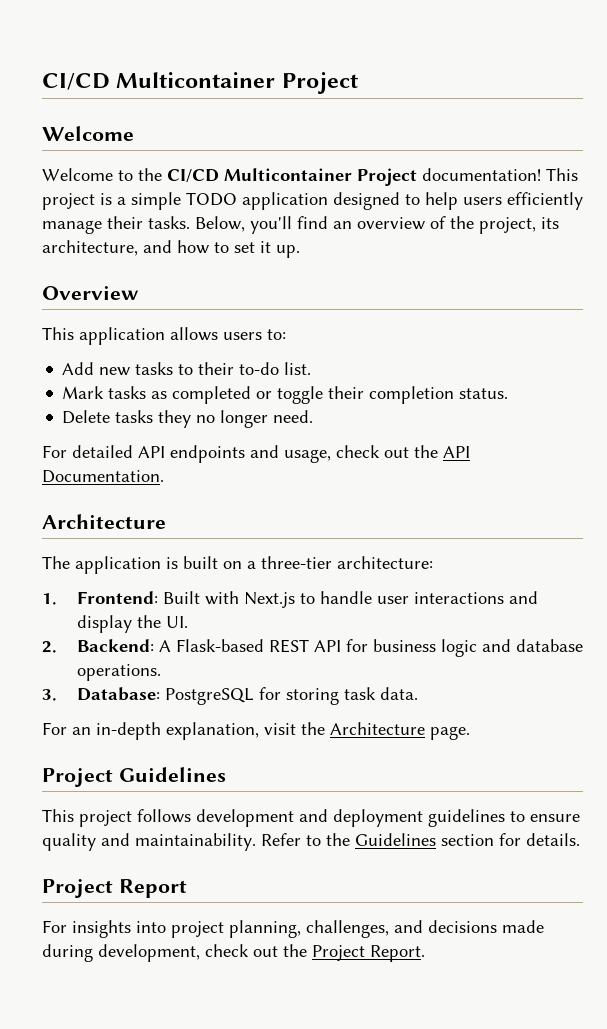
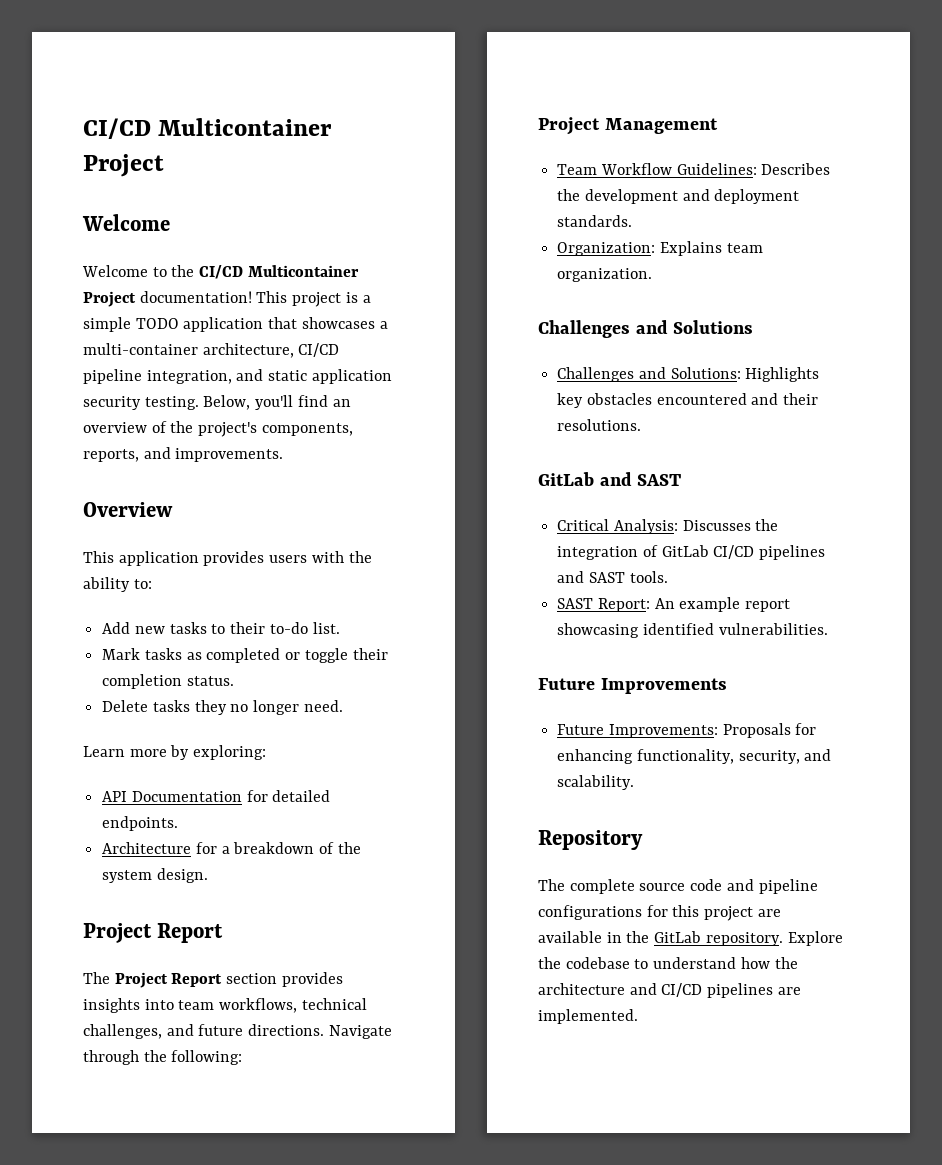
[333,192,583,210] [42,216,190,234] designed to help users efficiently manage their tasks. -> [268,317,388,329] [83,343,340,358] [83,369,392,384] [83,396,199,410] that showcases a multi-container architecture, CI/CD pipeline integration, and static application security testing.
[479,217,559,234] [42,240,300,258] [42,286,139,300] [42,327,262,345] project, its architecture, and how to set it up. // Overview // This application allows users -> [198,422,353,437] [83,447,284,462] [83,502,173,517] [83,551,372,566] [83,577,130,592] project's components, reports, and improvements. // Overview // This application provides users with the ability
[42,445,470,463] [42,470,164,483] [42,514,166,529] [42,556,433,574] [42,591,538,608] [76,615,188,633] [42,639,583,657] [76,664,161,681] [42,687,418,705] [42,722,470,740] [42,767,226,787] [42,809,580,827] [42,833,580,851] [42,879,187,898] [42,920,544,938] [42,944,425,962] For detailed API endpoints and usage, check out the API Documentation. // Architecture // The application is built on a three-tier architecture: // 1. Frontend: Built with Next.js to handle user interactions and display the UI. // 2. Backend: A Flask-based REST API for business logic and database operations. // 3. Database: PostgreSQL for storing task data. // For an in-depth explanation, visit the Architecture page. // Project Guidelines // This project follows development and deployment guidelines to ensure quality and maintainability. Refer to the Guidelines section for details. // Project Report // For insights into project planning, challenges, and decisions made during development, check out the Project Report. -> [83,745,267,760] [102,790,331,802] [102,816,179,831] [102,842,361,854] [102,868,208,883] [83,923,224,943] [83,972,343,988] [83,998,367,1013] [83,1024,392,1039] [83,1050,243,1065] [538,117,718,135] [557,163,831,175] [557,189,800,204] [557,215,633,227] [557,241,763,256] [557,268,653,282] [538,320,754,338] [557,367,820,382] [557,393,819,408] [557,419,642,431] [538,472,682,486] [557,519,779,534] [557,545,826,560] [557,571,668,583] [557,597,791,612] [557,623,828,638] [538,678,727,694] [557,723,817,738] [557,749,832,764] [557,775,635,790] [538,830,643,850] [538,879,818,894] [538,905,781,921] [538,931,843,946] [538,957,798,969] [538,983,801,998] [538,1009,638,1024] Learn more by exploring: // API Documentation for detailed endpoints. // Architecture for a breakdown of the system design. // Project Report // The Project Report section provides insights into team workflows, technical challenges, and future directions. Navigate through the following: // Project Management // Team Workflow Guidelines: Describes the development and deployment standards. // Organization: Explains team organization. // Challenges and Solutions // Challenges and Solutions: Highlights key obstacles encountered and their resolutions. // GitLab and SAST // Critical Analysis: Discusses the integration of GitLab CI/CD pipelines and SAST tools. // SAST Report: An example report showcasing identified vulnerabilities. // Future Improvements // Future Improvements: Proposals for enhancing functionality, security, and scalability. // Repository // The complete source code and pipeline configurations for this project are available in the GitLab repository. Explore the codebase to understand how the architecture and CI/CD pipelines are implemented.

